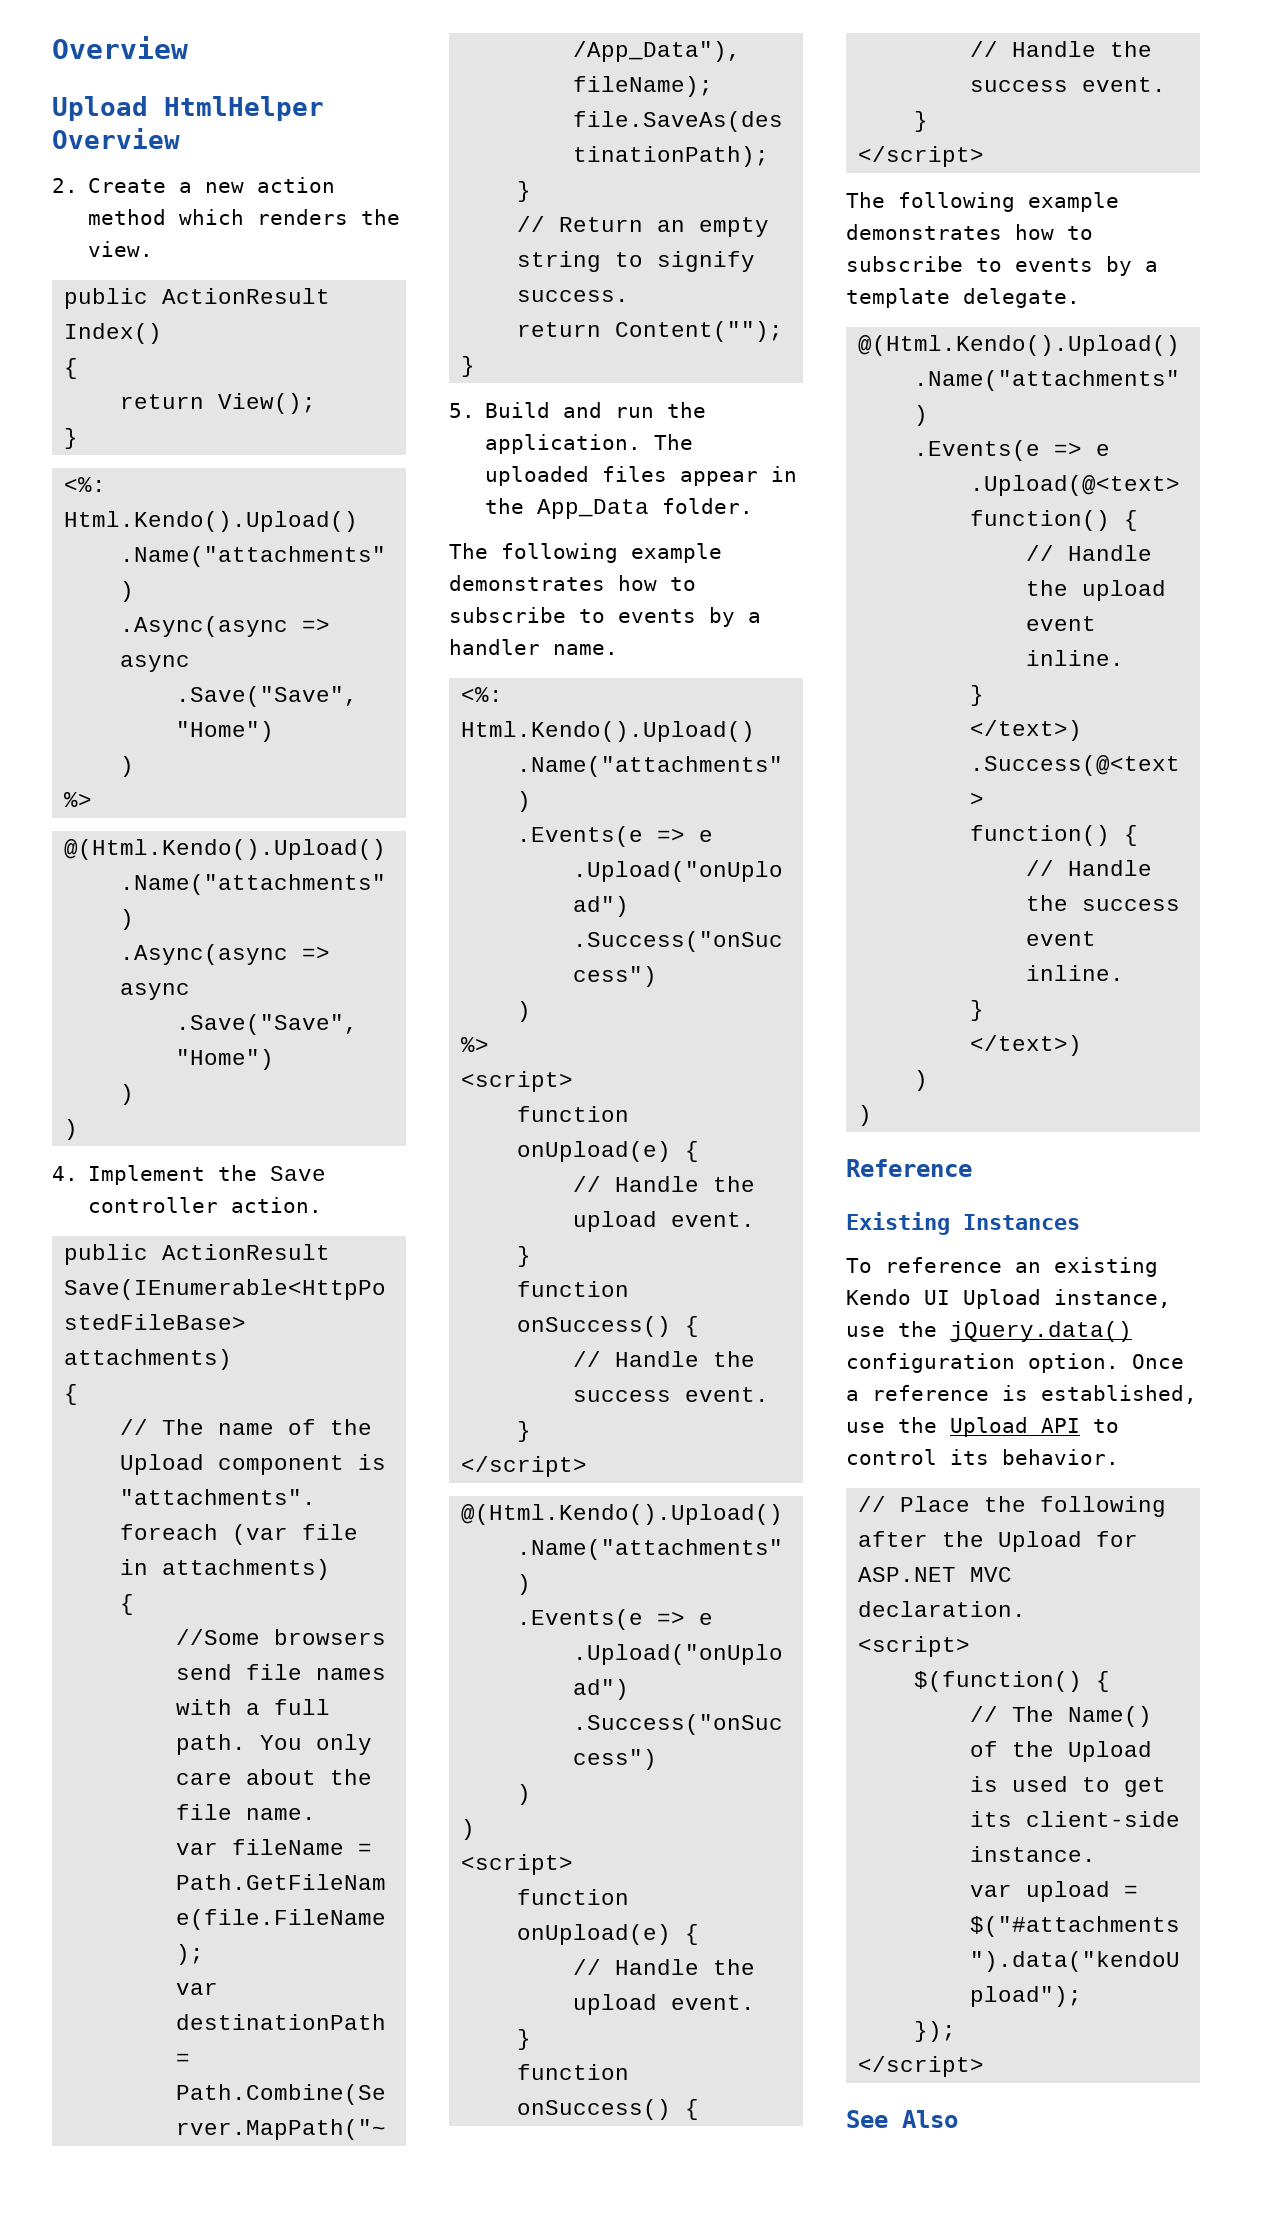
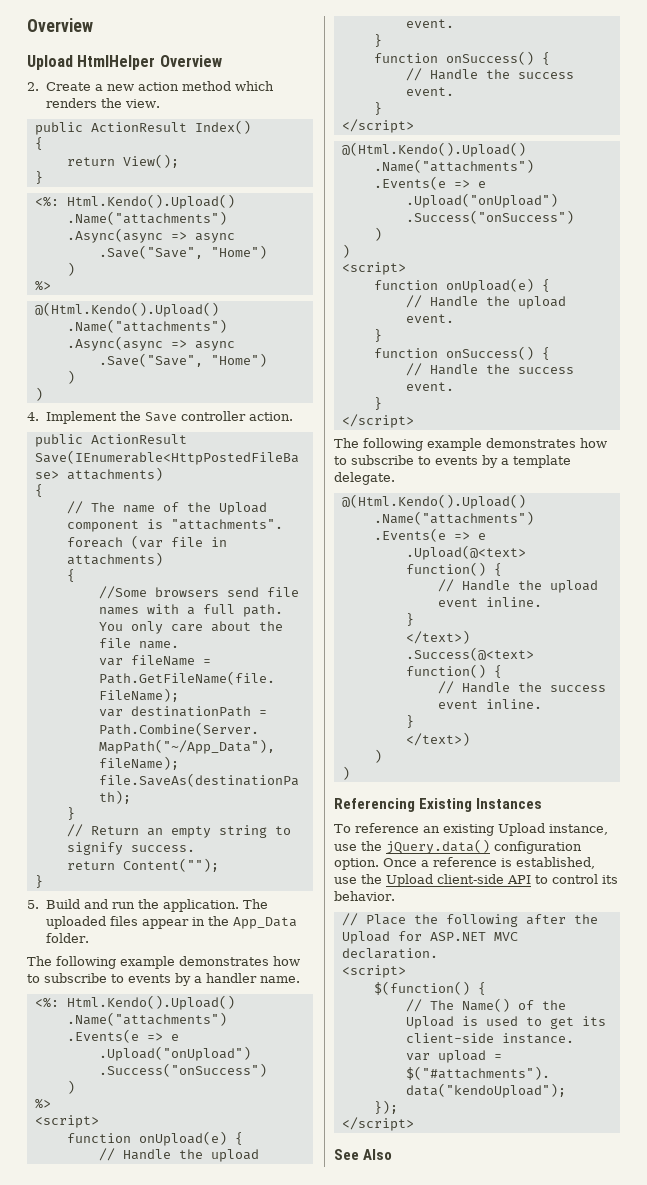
[846,1159,972,1177] Reference // -> [334,798,415,812] Referencing
[846,1289,950,1305] Kendo UI -> (494, 830) none
(1028, 1427) none -> [437,874,504,884] client-side

